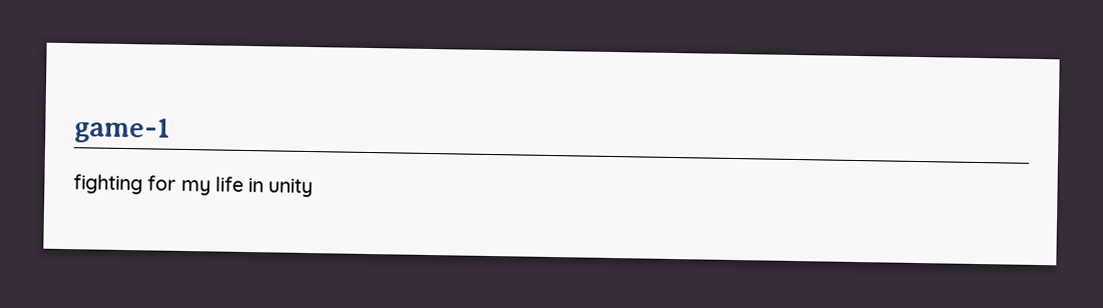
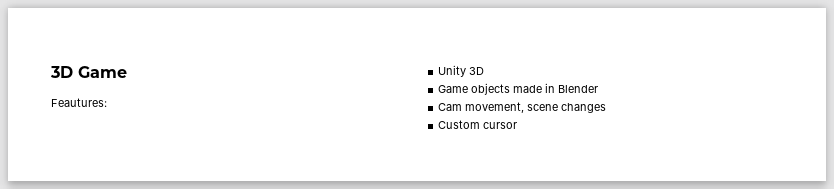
[74,117,171,144] [73,174,314,198] game-1 // fighting for my life in unity -> [50,66,127,78] [51,98,107,107] [438,65,485,77] [438,83,599,95] [438,102,607,113] [438,120,518,129] 3D Game // Feautures: // Unity 3D // Game objects made in Blender // Cam movement, scene changes // Custom cursor

